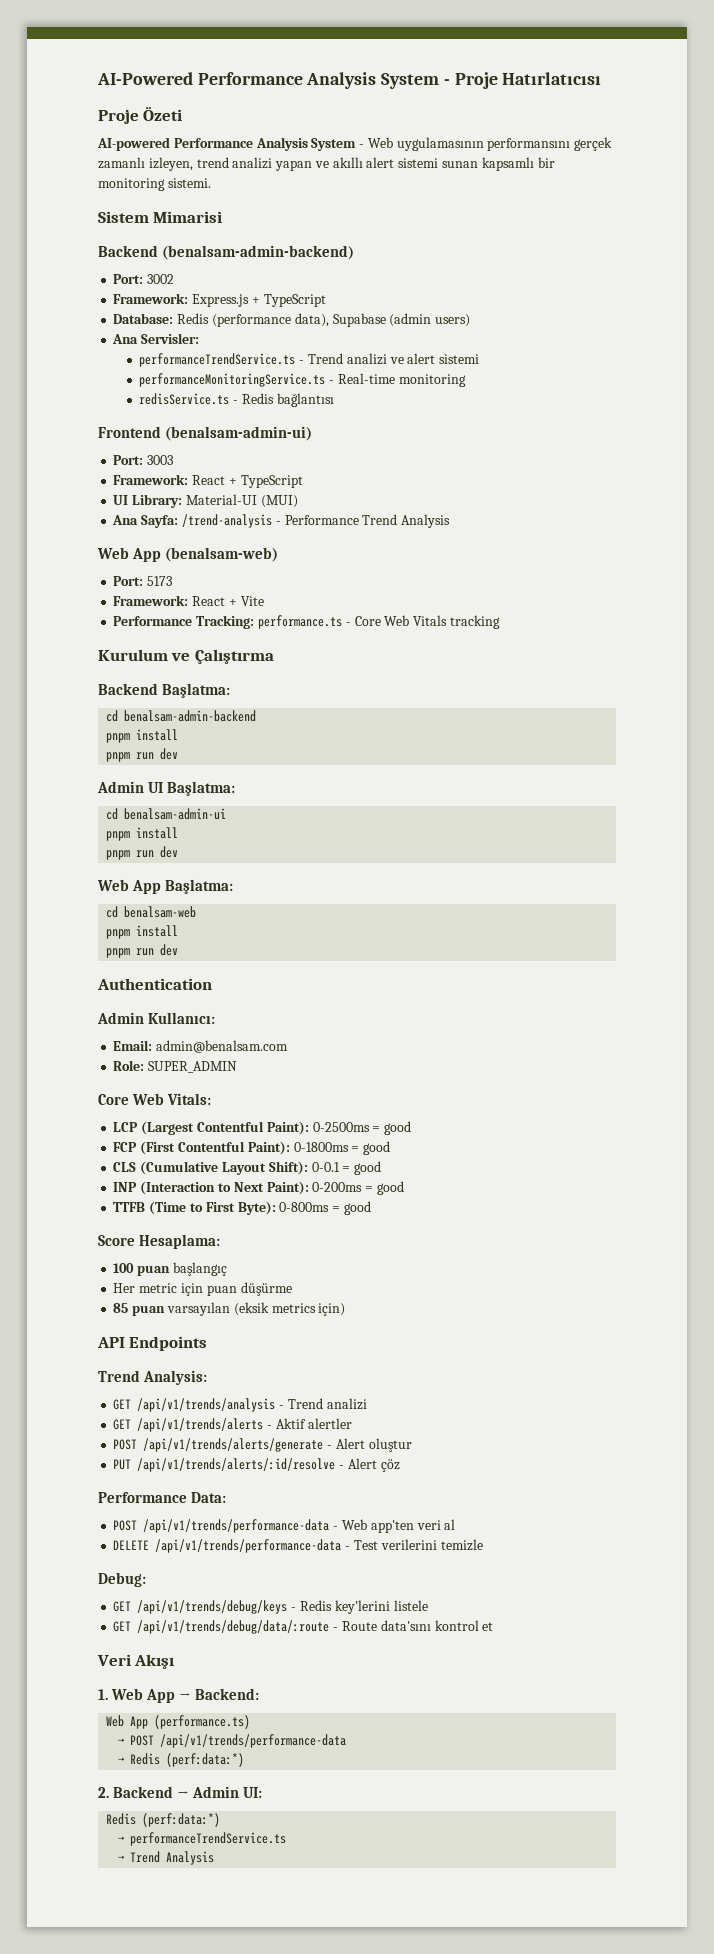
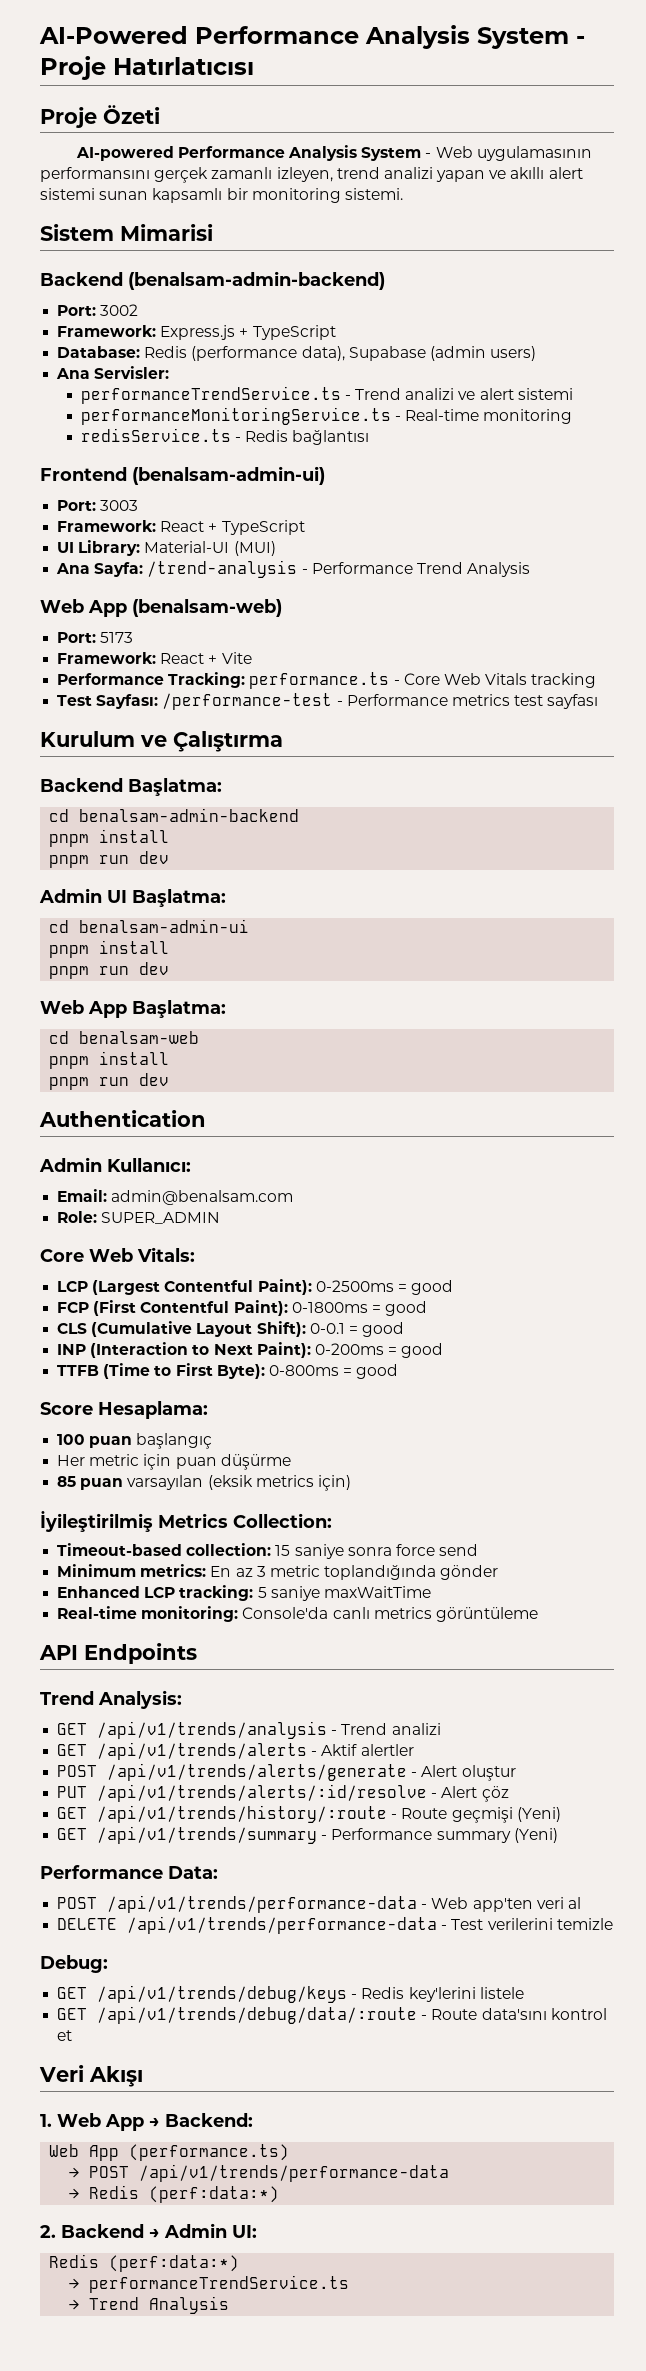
(500, 622) none -> [57,693,599,710] // Test Sayfası: /performance-test - Performance metrics test sayfası
(346, 1309) none -> [40,1510,332,1532] [57,1543,479,1559] [57,1564,499,1580] [57,1585,431,1601] [57,1606,538,1622] // İyileştirilmiş Metrics Collection: // Timeout-based collection: 15 saniye sonra force send // Minimum metrics: En az 3 metric toplandığında gönder // Enhanced LCP tracking: 5 saniye maxWaitTime // Real-time monitoring: Console'da canlı metrics görüntüleme
(400, 1465) none -> [57,1805,561,1823] [57,1826,558,1844] // GET /api/v1/trends/history/:route - Route geçmişi (Yeni) // GET /api/v1/trends/summary - Performance summary (Yeni)

